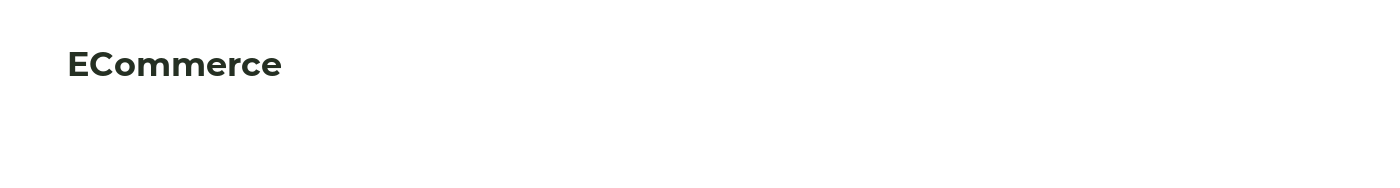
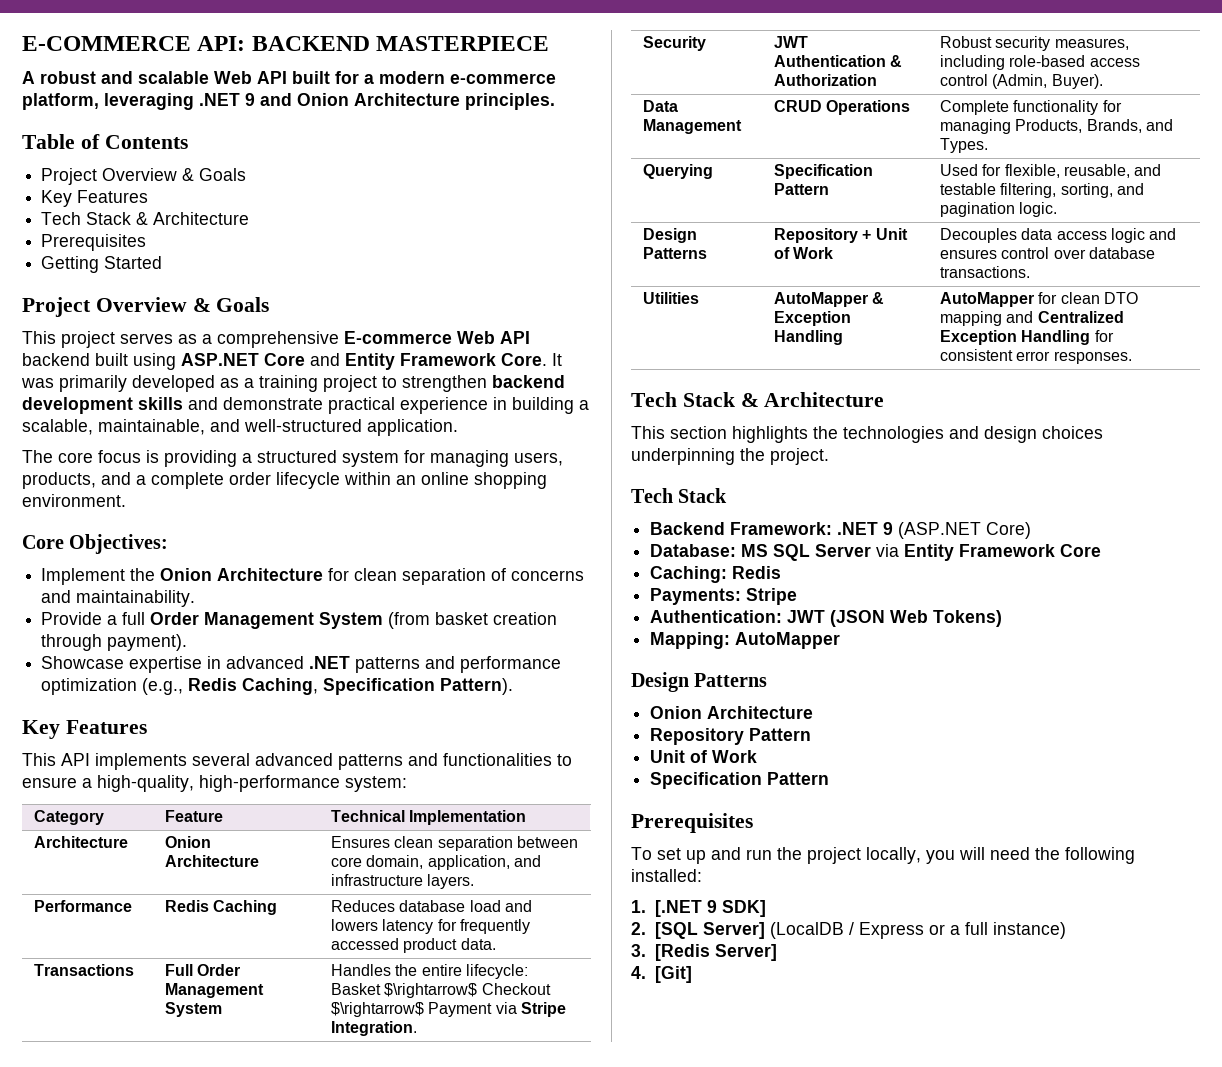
[67,52,282,76] ECommerce -> [22,36,550,51] [22,71,556,84] [22,93,555,110] [22,134,188,149] [41,168,247,185] [41,190,149,207] [41,212,250,225] [41,234,147,251] [41,256,163,273] [22,297,270,317] [22,331,530,348] [22,353,562,370] [21,375,565,392] [22,397,589,414] [22,419,458,436] [22,450,563,467] [22,472,547,489] [22,494,126,507] [22,534,169,554] [41,568,585,585] [41,590,196,607] [41,612,558,629] [41,634,188,651] [41,656,562,673] [41,678,514,695] [22,720,147,739] [22,753,572,770] [22,775,407,792] [34,810,105,825] [165,810,224,822] [331,810,527,825] [34,836,129,848] [165,836,212,848] [165,855,260,867] [331,836,579,851] [331,855,542,870] [331,874,475,889] [34,900,133,912] [165,900,278,915] [331,900,533,912] [331,919,531,934] [331,938,496,953] [34,964,135,976] [165,964,241,976] [165,983,265,998] [165,1002,223,1017] [331,964,529,979] [331,983,551,998] [331,1002,567,1017] [331,1021,418,1036] [643,36,707,51] [774,36,809,48] [774,55,903,67] [774,74,878,86] [940,36,1129,51] [940,55,1140,70] [940,74,1103,89] [643,100,679,112] [643,119,743,134] [774,100,911,115] [940,100,1122,115] [940,119,1174,134] [940,138,989,153] [643,164,714,179] [774,164,874,179] [774,183,830,195] [940,164,1162,178] [940,183,1145,198] [940,202,1058,217] [643,228,698,243] [643,247,708,259] [774,228,908,243] [774,247,834,259] [940,228,1177,243] [940,247,1156,259] [940,266,1031,278] [643,292,700,304] [774,292,885,307] [774,311,852,326] [774,330,844,345] [940,292,1139,307] [940,311,1124,326] [940,330,1114,345] [940,349,1132,364] [631,392,885,407] [631,426,1103,443] [631,448,829,465] [631,488,728,503] [650,522,1032,539] [650,544,1102,561] [650,566,782,583] [650,588,798,605] [650,610,1003,627] [650,632,841,649] [631,672,768,692] [650,706,814,719] [650,728,812,745] [650,750,758,763] [650,772,830,789] [631,813,753,833] [631,847,1135,864] [631,869,702,882] [631,900,766,917] [631,922,1066,939] [631,944,777,961] [631,966,692,983] E-COMMERCE API: BACKEND MASTERPIECE // A robust and scalable Web API built for a modern e-commerce platform, leveraging .NET 9 and Onion Architecture principles. // Table of Contents // Project Overview & Goals // Key Features // Tech Stack & Architecture // Prerequisites // Getting Started // Project Overview & Goals // This project serves as a comprehensive E-commerce Web API backend built using ASP.NET Core and Entity Framework Core. It was primarily developed as a training project to strengthen backend development skills and demonstrate practical experience in building a scalable, maintainable, and well-structured application. // The core focus is providing a structured system for managing users, products, and a complete order lifecycle within an online shopping environment. // Core Objectives: // Implement the Onion Architecture for clean separation of concerns and maintainability. // Provide a full Order Management System (from basket creation through payment). // Showcase expertise in advanced .NET patterns and performance optimization (e.g., Redis Caching, Specification Pattern). // Key Features // This API implements several advanced patterns and functionalities to ensure a high-quality, high-performance system: // Category | Feature | Technical Implementation // Architecture | Onion Architecture | Ensures clean separation between core domain, application, and infrastructure layers. // Performance | Redis Caching | Reduces database load and lowers latency for frequently accessed product data. // Transactions | Full Order Management System | Handles the entire lifecycle: Basket $\rightarrow$ Checkout $\rightarrow$ Payment via Stripe Integration. // Security | JWT Authentication & Authorization | Robust security measures, including role-based access control (Admin, Buyer). // Data Management | CRUD Operations | Complete functionality for managing Products, Brands, and Types. // Querying | Specification Pattern | Used for flexible, reusable, and testable filtering, sorting, and pagination logic. // Design Patterns | Repository + Unit of Work | Decouples data access logic and ensures control over database transactions. // Utilities | AutoMapper & Exception Handling | AutoMapper for clean DTO mapping and Centralized Exception Handling for consistent error responses. // Tech Stack & Architecture // This section highlights the technologies and design choices underpinning the project. // Tech Stack // Backend Framework: .NET 9 (ASP.NET Core) // Database: MS SQL Server via Entity Framework Core // Caching: Redis // Payments: Stripe // Authentication: JWT (JSON Web Tokens) // Mapping: AutoMapper // Design Patterns // Onion Architecture // Repository Pattern // Unit of Work // Specification Pattern // Prerequisites // To set up and run the project locally, you will need the following installed: // 1. [.NET 9 SDK] // 2. [SQL Server] (LocalDB / Express or a full instance) // 3. [Redis Server] // 4. [Git]

